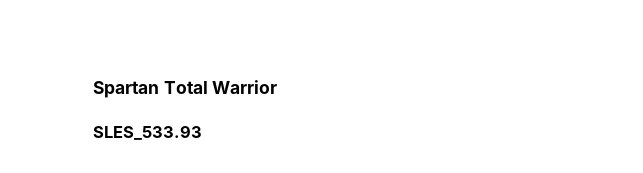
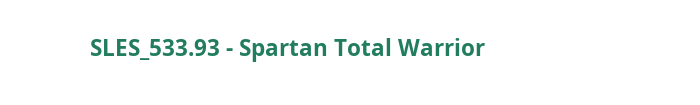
(93, 89) none -> [90,39,234,60] SLES_533.93 -
[93,125,202,140] // SLES_533.93 -> (486, 47) none

